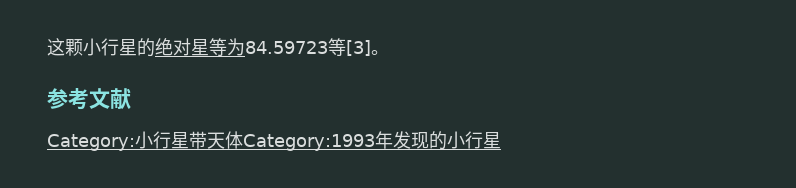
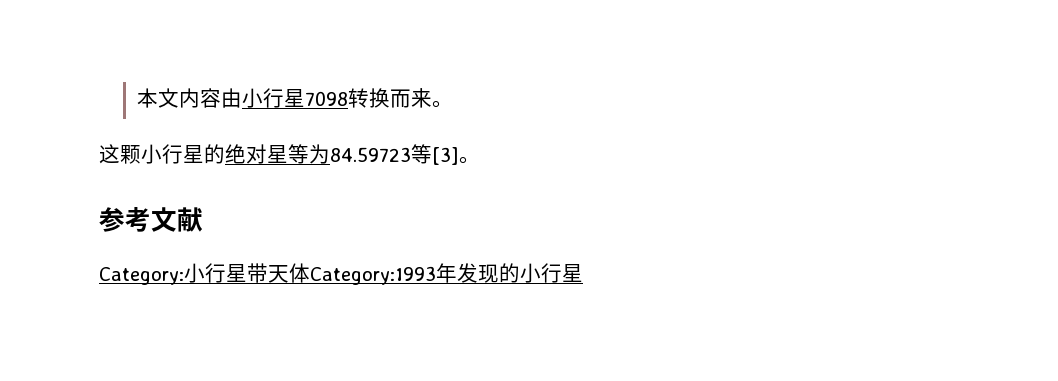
(47, 47) none -> [137,88,454,108] 本文内容由小行星7098转换而来。 //

